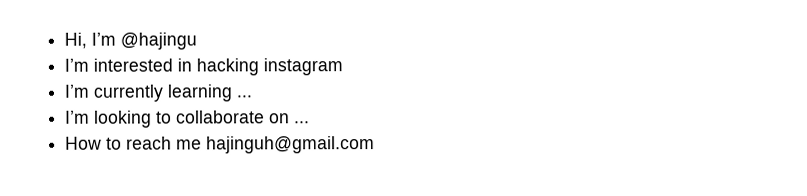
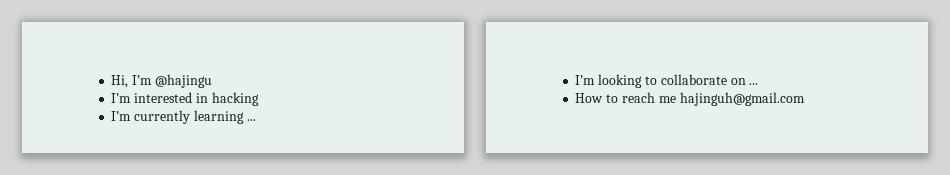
[263,58,344,76] instagram -> (259, 99) none

